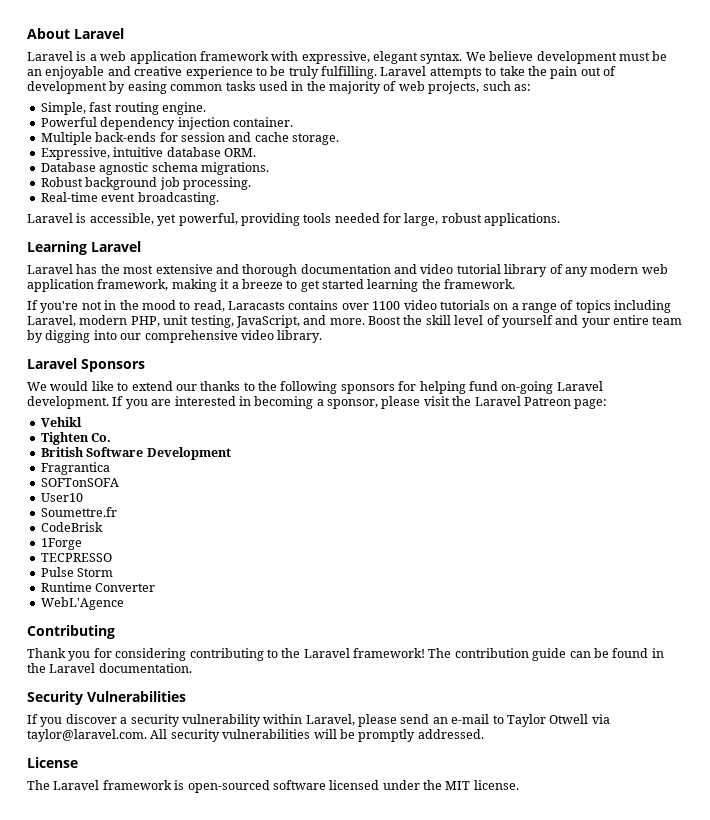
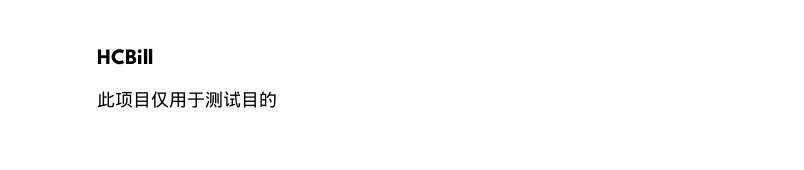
[27,28,124,39] [27,51,668,64] [27,66,616,79] [27,81,531,94] [40,102,206,115] [40,117,293,130] [40,132,339,145] [40,147,256,160] [40,162,269,175] [40,177,251,190] [40,192,219,205] [27,213,561,226] [27,241,141,255] [27,264,668,277] [27,279,516,292] [27,300,672,313] [27,315,683,328] [27,330,323,343] [27,358,145,372] [27,381,603,394] [27,396,608,409] [40,417,82,427] [40,432,112,445] [40,447,231,460] [40,462,110,475] [40,478,119,487] [40,493,83,502] [40,507,117,517] [40,522,103,532] [40,538,82,550] [40,553,112,562] [40,567,114,577] [40,582,156,592] [40,597,124,610] [27,625,115,639] [27,648,664,661] [27,663,192,673] [27,691,186,705] [27,714,610,727] [27,729,484,742] [27,757,78,768] [27,780,519,793] About Laravel // Laravel is a web application framework with expressive, elegant syntax. We believe development must be an enjoyable and creative experience to be truly fulfilling. Laravel attempts to take the pain out of development by easing common tasks used in the majority of web projects, such as: // Simple, fast routing engine. // Powerful dependency injection container. // Multiple back-ends for session and cache storage. // Expressive, intuitive database ORM. // Database agnostic schema migrations. // Robust background job processing. // Real-time event broadcasting. // Laravel is accessible, yet powerful, providing tools needed for large, robust applications. // Learning Laravel // Laravel has the most extensive and thorough documentation and video tutorial library of any modern web application framework, making it a breeze to get started learning the framework. // If you're not in the mood to read, Laracasts contains over 1100 video tutorials on a range of topics including Laravel, modern PHP, unit testing, JavaScript, and more. Boost the skill level of yourself and your entire team by digging into our comprehensive video library. // Laravel Sponsors // We would like to extend our thanks to the following sponsors for helping fund on-going Laravel development. If you are interested in becoming a sponsor, please visit the Laravel Patreon page: // Vehikl // Tighten Co. // British Software Development // Fragrantica // SOFTonSOFA // User10 // Soumettre.fr // CodeBrisk // 1Forge // TECPRESSO // Pulse Storm // Runtime Converter // WebL'Agence // Contributing // Thank you for considering contributing to the Laravel framework! The contribution guide can be found in the Laravel documentation. // Security Vulnerabilities // If you discover a security vulnerability within Laravel, please send an e-mail to Taylor Otwell via taylor@laravel.com. All security vulnerabilities will be promptly addressed. // License // The Laravel framework is open-sourced software licensed under the MIT license. -> [97,48,153,65] [97,91,277,108] HCBill // 此项目仅用于测试目的

